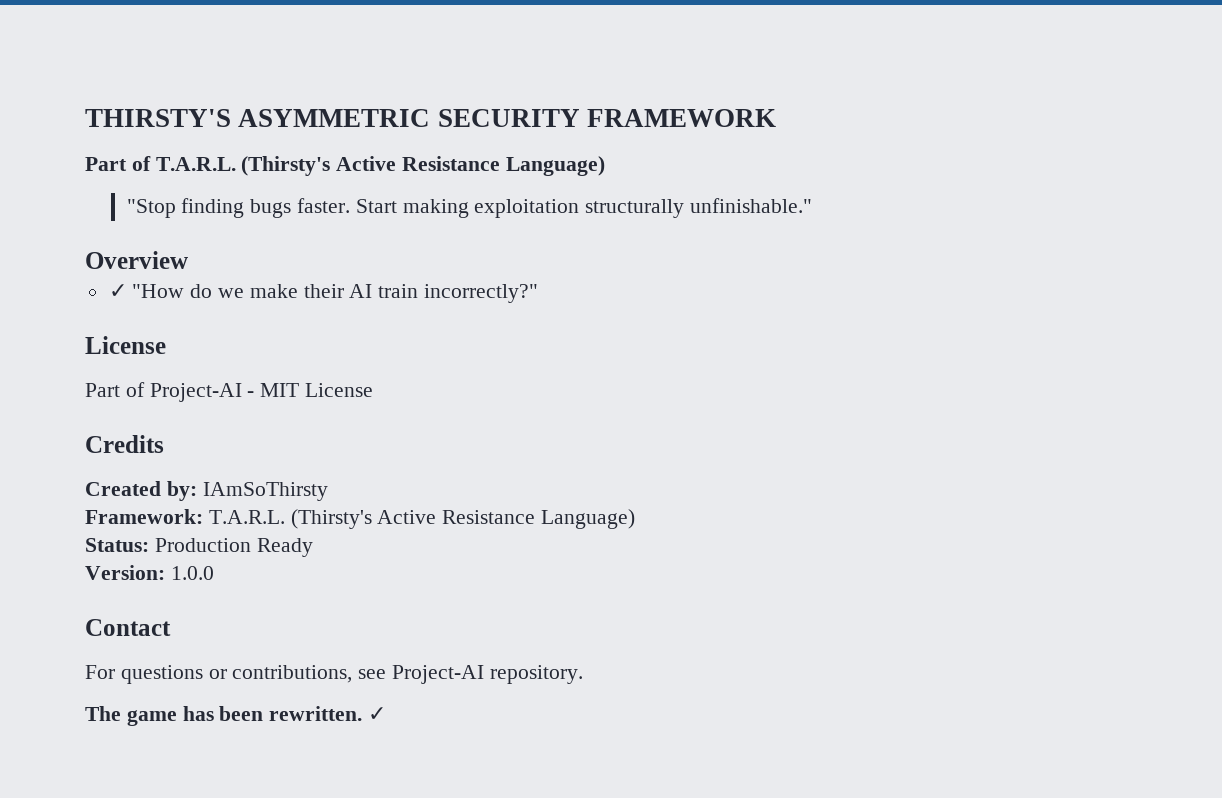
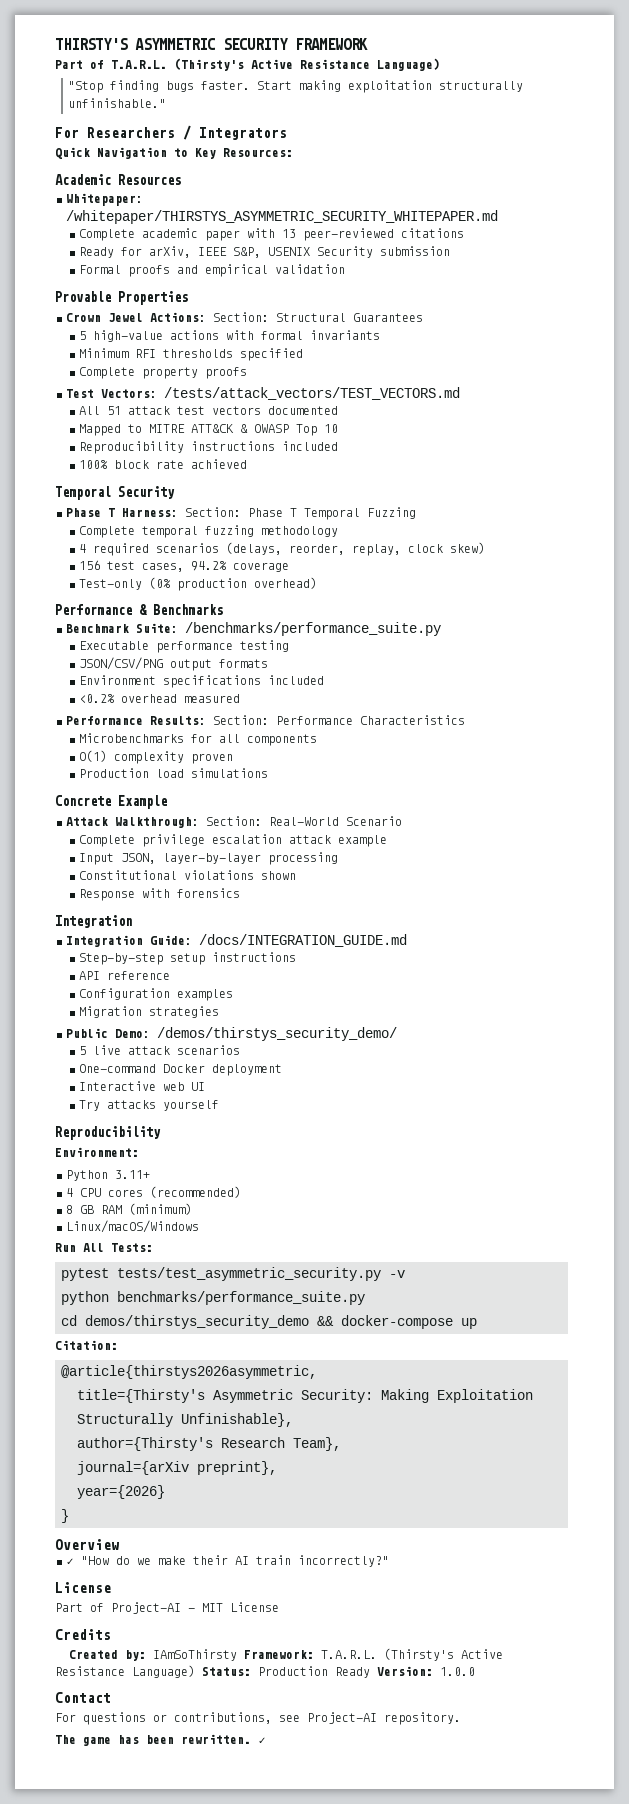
(812, 205) none -> [55,125,287,140] [55,147,293,159] [55,174,181,185] [66,193,143,206] [66,210,498,224] [78,228,464,241] [78,246,450,258] [78,264,345,277] [55,291,188,305] [66,312,423,322] [78,330,380,342] [78,348,303,361] [78,367,247,379] [66,387,460,400] [78,406,338,415] [78,424,338,436] [78,441,338,454] [78,459,247,469] [55,486,175,500] [66,507,416,520] [78,525,338,538] [78,542,485,556] [78,560,289,572] [78,577,317,591] [55,604,223,615] [66,622,441,636] [78,640,289,653] [78,657,268,671] [78,675,324,688] [78,694,240,703] [66,715,465,725] [78,733,317,746] [78,750,233,764] [78,768,268,778] [55,795,167,809] [66,816,402,828] [78,834,387,847] [78,852,338,865] [78,870,296,880] [78,888,240,901] [55,915,132,928] [66,934,407,947] [78,952,296,965] [78,971,170,980] [78,988,233,1001] [78,1006,219,1018] [66,1027,397,1041] [78,1045,240,1055] [78,1064,282,1076] [78,1081,205,1091] [78,1100,219,1111] [55,1126,161,1140] [55,1147,139,1157] [66,1170,150,1181] [66,1186,241,1198] [66,1203,192,1215] [66,1220,199,1233] [55,1243,153,1252] [61,1267,405,1281] [61,1291,365,1305] [61,1315,477,1329] [55,1340,118,1350] [61,1365,317,1379] [77,1389,533,1403] [77,1413,293,1427] [77,1437,341,1451] [77,1461,277,1475] [77,1485,165,1499] [61,1509,69,1523] // For Researchers / Integrators // Quick Navigation to Key Resources: // Academic Resources // Whitepaper: /whitepaper/THIRSTYS_ASYMMETRIC_SECURITY_WHITEPAPER.md // Complete academic paper with 13 peer-reviewed citations // Ready for arXiv, IEEE S&P, USENIX Security submission // Formal proofs and empirical validation // Provable Properties // Crown Jewel Actions: Section: Structural Guarantees // 5 high-value actions with formal invariants // Minimum RFI thresholds specified // Complete property proofs // Test Vectors: /tests/attack_vectors/TEST_VECTORS.md // All 51 attack test vectors documented // Mapped to MITRE ATT&CK & OWASP Top 10 // Reproducibility instructions included // 100% block rate achieved // Temporal Security // Phase T Harness: Section: Phase T Temporal Fuzzing // Complete temporal fuzzing methodology // 4 required scenarios (delays, reorder, replay, clock skew) // 156 test cases, 94.2% coverage // Test-only (0% production overhead) // Performance & Benchmarks // Benchmark Suite: /benchmarks/performance_suite.py // Executable performance testing // JSON/CSV/PNG output formats // Environment specifications included // <0.2% overhead measured // Performance Results: Section: Performance Characteristics // Microbenchmarks for all components // O(1) complexity proven // Production load simulations // Concrete Example // Attack Walkthrough: Section: Real-World Scenario // Complete privilege escalation attack example // Input JSON, layer-by-layer processing // Constitutional violations shown // Response with forensics // Integration // Integration Guide: /docs/INTEGRATION_GUIDE.md // Step-by-step setup instructions // API reference // Configuration examples // Migration strategies // Public Demo: /demos/thirstys_security_demo/ // 5 live attack scenarios // One-command Docker deployment // Interactive web UI // Try attacks yourself // Reproducibility // Environment: // Python 3.11+ // 4 CPU cores (recommended) // 8 GB RAM (minimum) // Linux/macOS/Windows // Run All Tests: // pytest tests/test_asymmetric_security.py -v // python benchmarks/performance_suite.py // cd demos/thirstys_security_demo && docker-compose up // Citation: // @article{thirstys2026asymmetric, // title={Thirsty's Asymmetric Security: Making Exploitation Structurally Unfinishable}, // author={Thirsty's Research Team}, // journal={arXiv preprint}, // year={2026} // }
(328, 491) // -> (238, 1655) none
(636, 519) // -> (195, 1671) none
(313, 547) // -> (370, 1672) none

